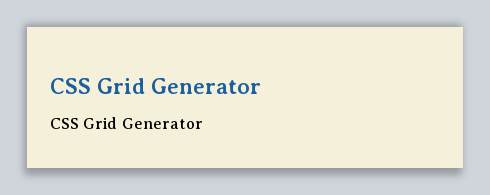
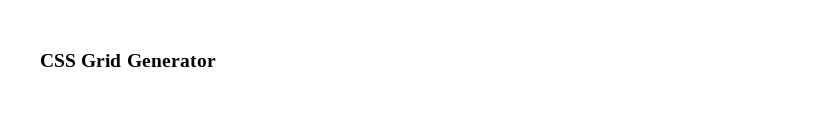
[50,78,261,94] [50,117,203,129] CSS Grid Generator // CSS Grid Generator -> [40,54,216,67] CSS Grid Generator

